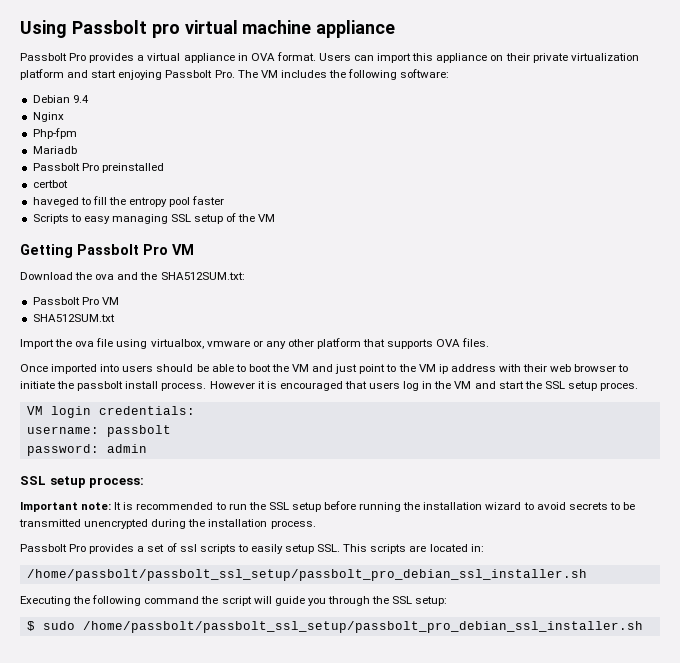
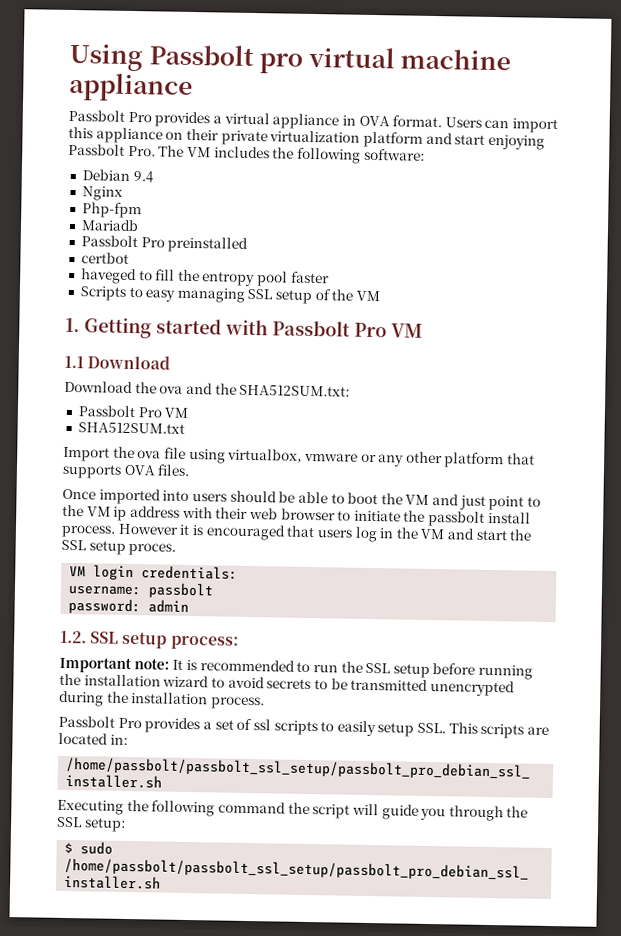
[20,244,194,258] Getting Passbolt Pro VM -> [65,317,423,339] [64,354,171,370] 1. Getting started with Passbolt Pro VM // 1.1 Download
(147, 448) none -> [60,630,87,644] 1.2.

